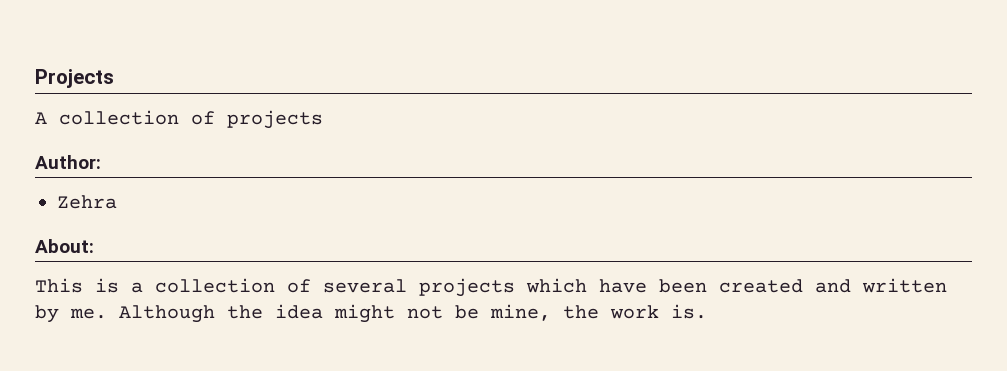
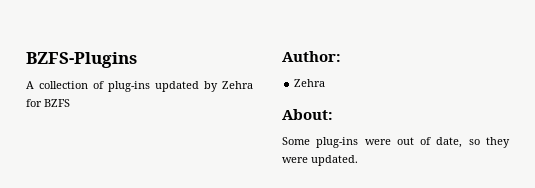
[35,69,114,88] Projects -> [26,52,137,68] BZFS-Plugins
[227,110,323,129] [35,155,101,169] [57,195,117,209] [35,239,94,253] [35,278,947,297] [35,304,707,323] projects // Author: // Zehra // About: // This is a collection of several projects which have been created and written by me. Although the idea might not be mine, the work is. -> [108,81,253,92] [26,99,70,107] [282,51,341,62] [294,79,326,87] [282,109,333,120] [282,137,510,148] [282,155,358,166] plug-ins updated by Zehra for BZFS // Author: // Zehra // About: // Some plug-ins were out of date, so they were updated.

